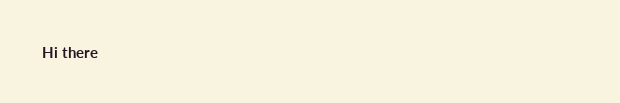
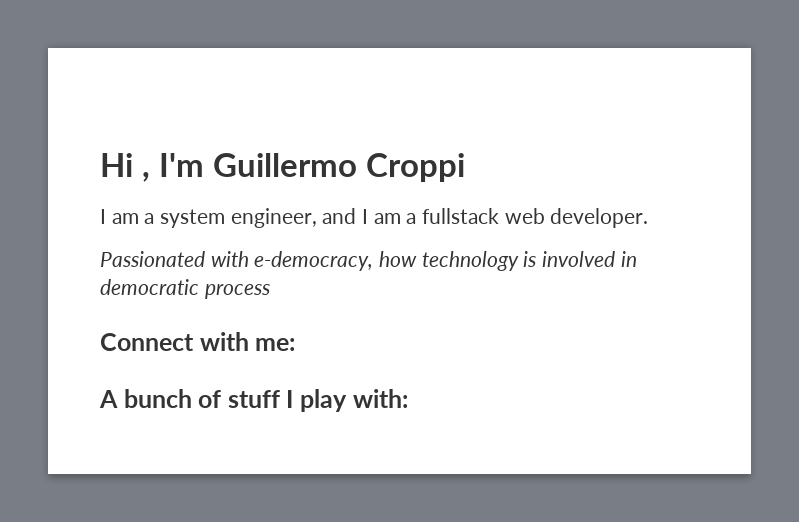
[62,47,98,58] there -> [141,153,465,182] [100,208,649,228] [100,251,637,271] [100,279,270,299] [100,332,296,351] [99,389,408,412] , I'm Guillermo Croppi // I am a system engineer, and I am a fullstack web developer. // Passionated with e-democracy, how technology is involved in democratic process // Connect with me: // A bunch of stuff I play with:

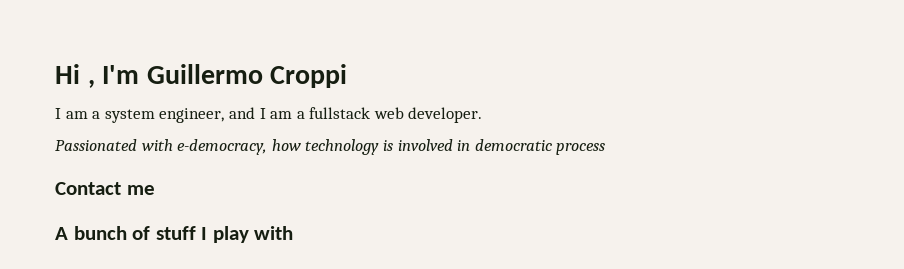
[100,332,296,351] Connect with me: -> [55,182,155,195] Contact me
[352,389,408,408] with: -> [254,226,294,240] with

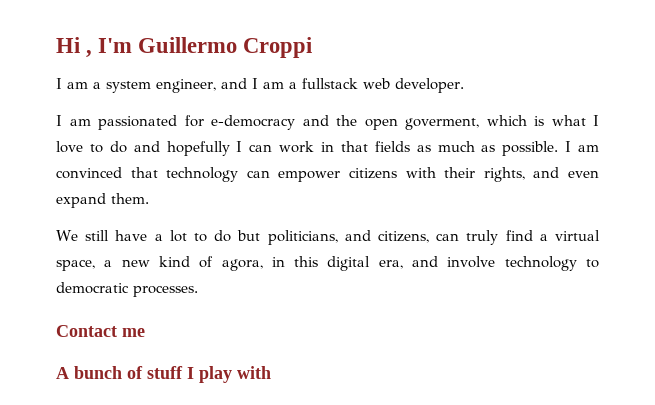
[55,139,606,155] Passionated with e-democracy, how technology is involved in democratic process -> [56,115,599,130] [56,141,599,156] [56,167,600,182] [56,193,149,208] [56,230,600,245] [56,256,600,271] [56,282,198,297] I am passionated for e-democracy and the open goverment, which is what I love to do and hopefully I can work in that fields as much as possible. I am convinced that technology can empower citizens with their rights, and even expand them. // We still have a lot to do but politicians, and citizens, can truly find a virtual space, a new kind of agora, in this digital era, and involve technology to democratic processes.

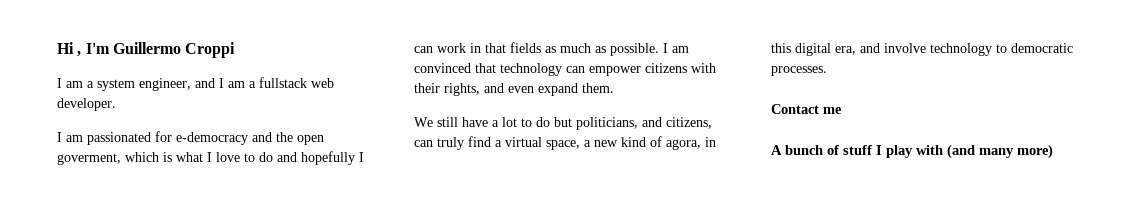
(271, 372) none -> [947,144,1053,159] (and many more)

